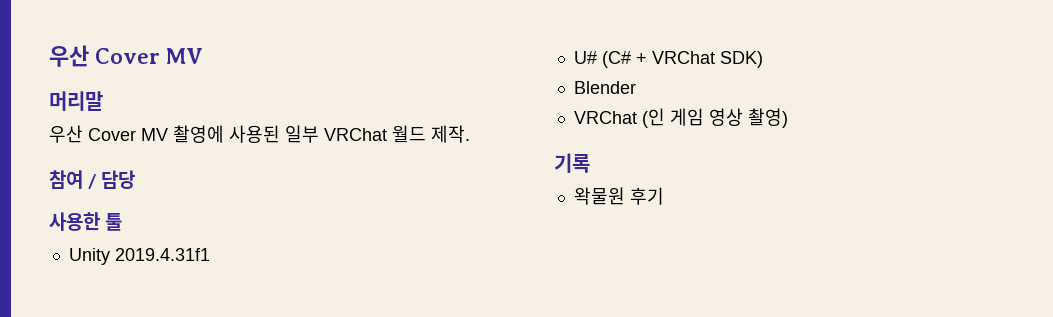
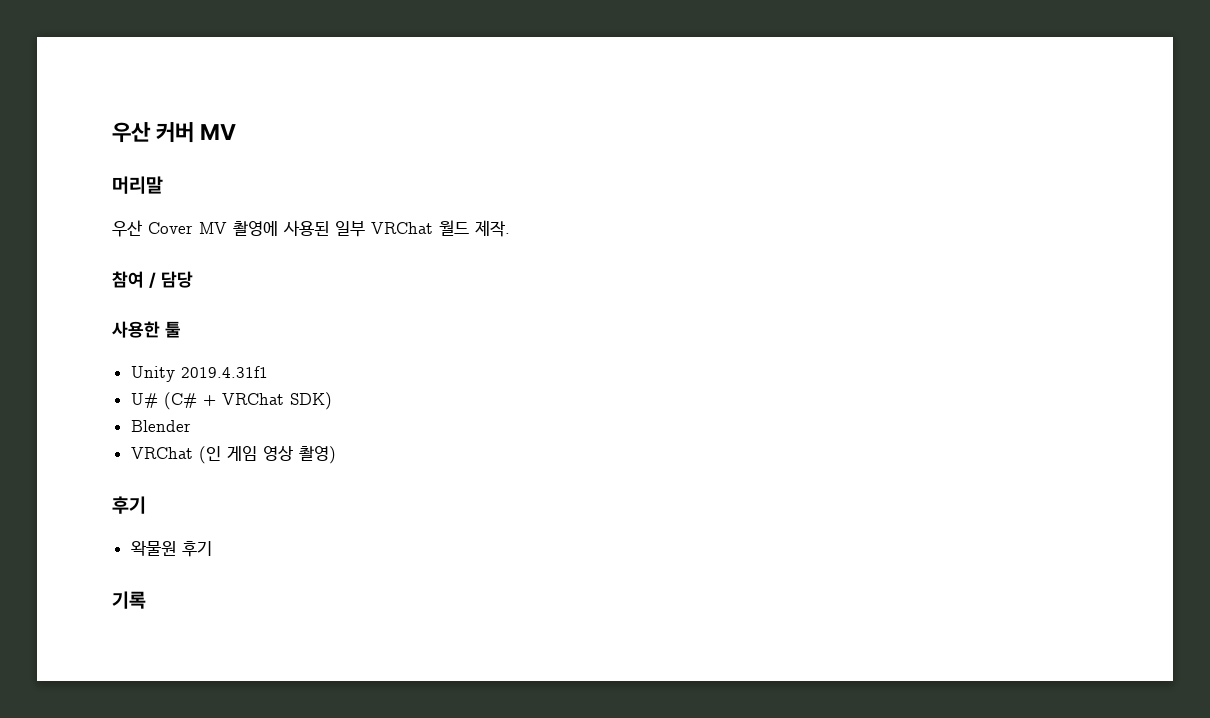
[49,45,160,67] 우산 Cover -> [112,122,195,143] 우산 커버
[554,153,590,173] 기록 -> [112,496,146,514] 후기
(664, 196) none -> [112,591,146,609] // 기록

